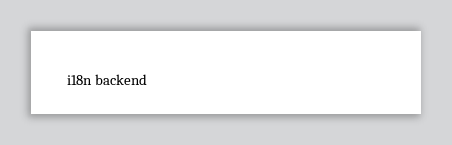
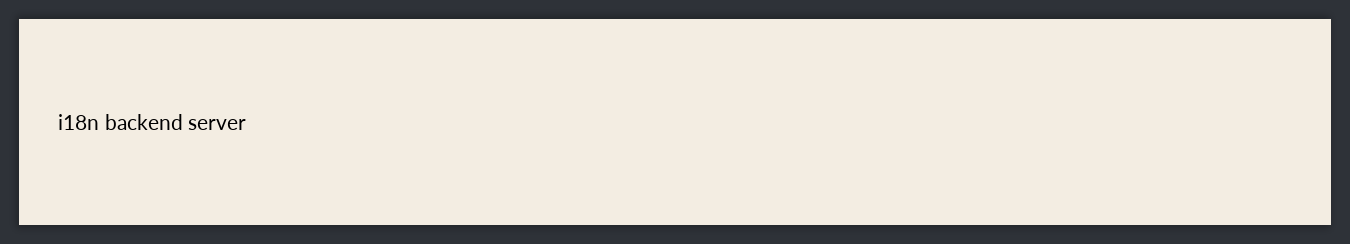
(147, 79) none -> [188,119,247,130] server

